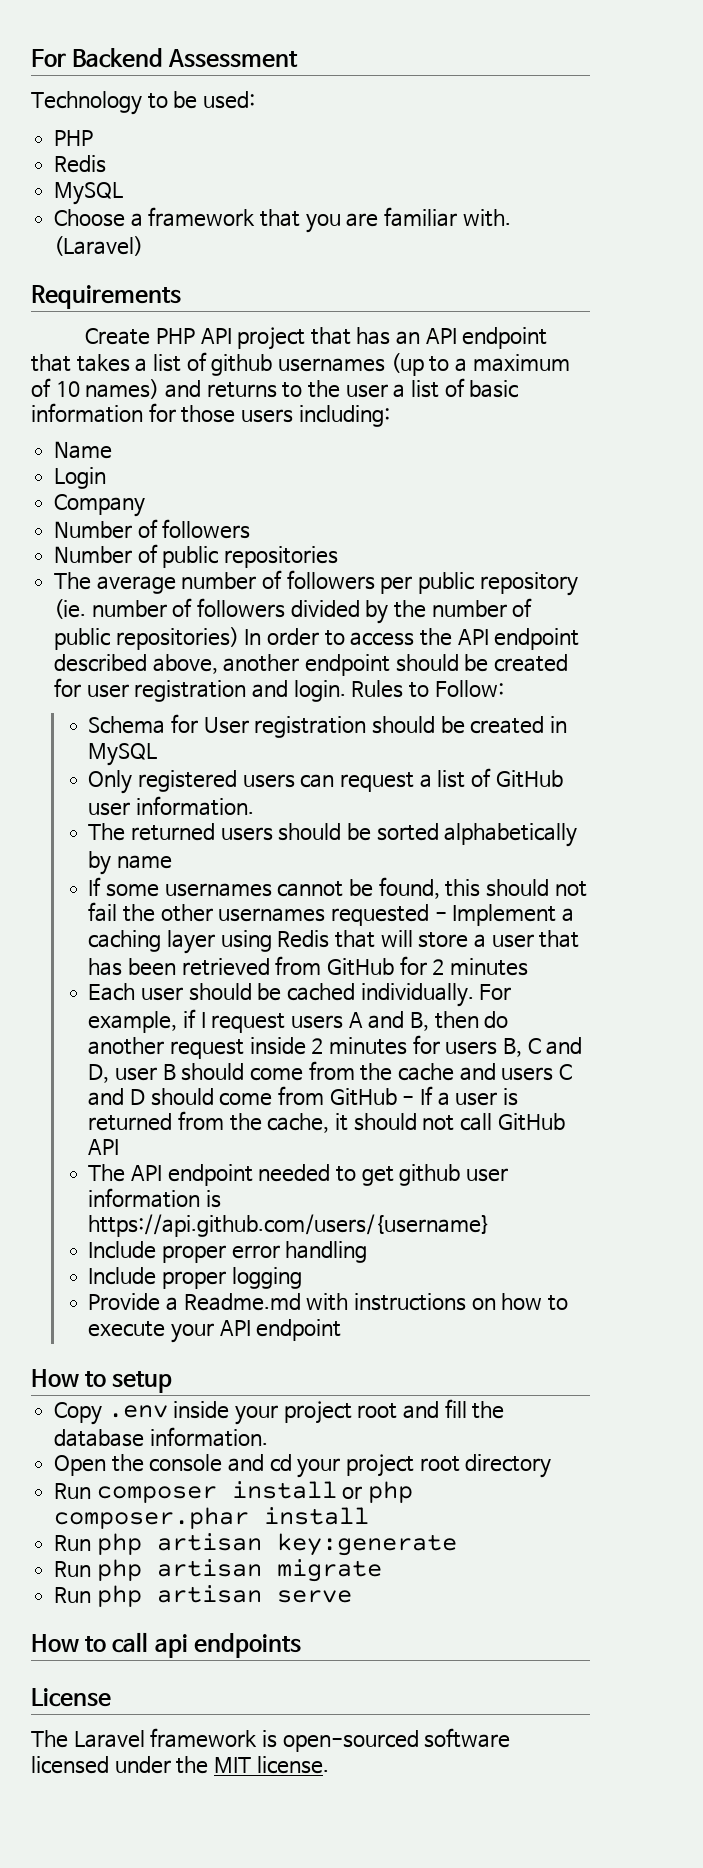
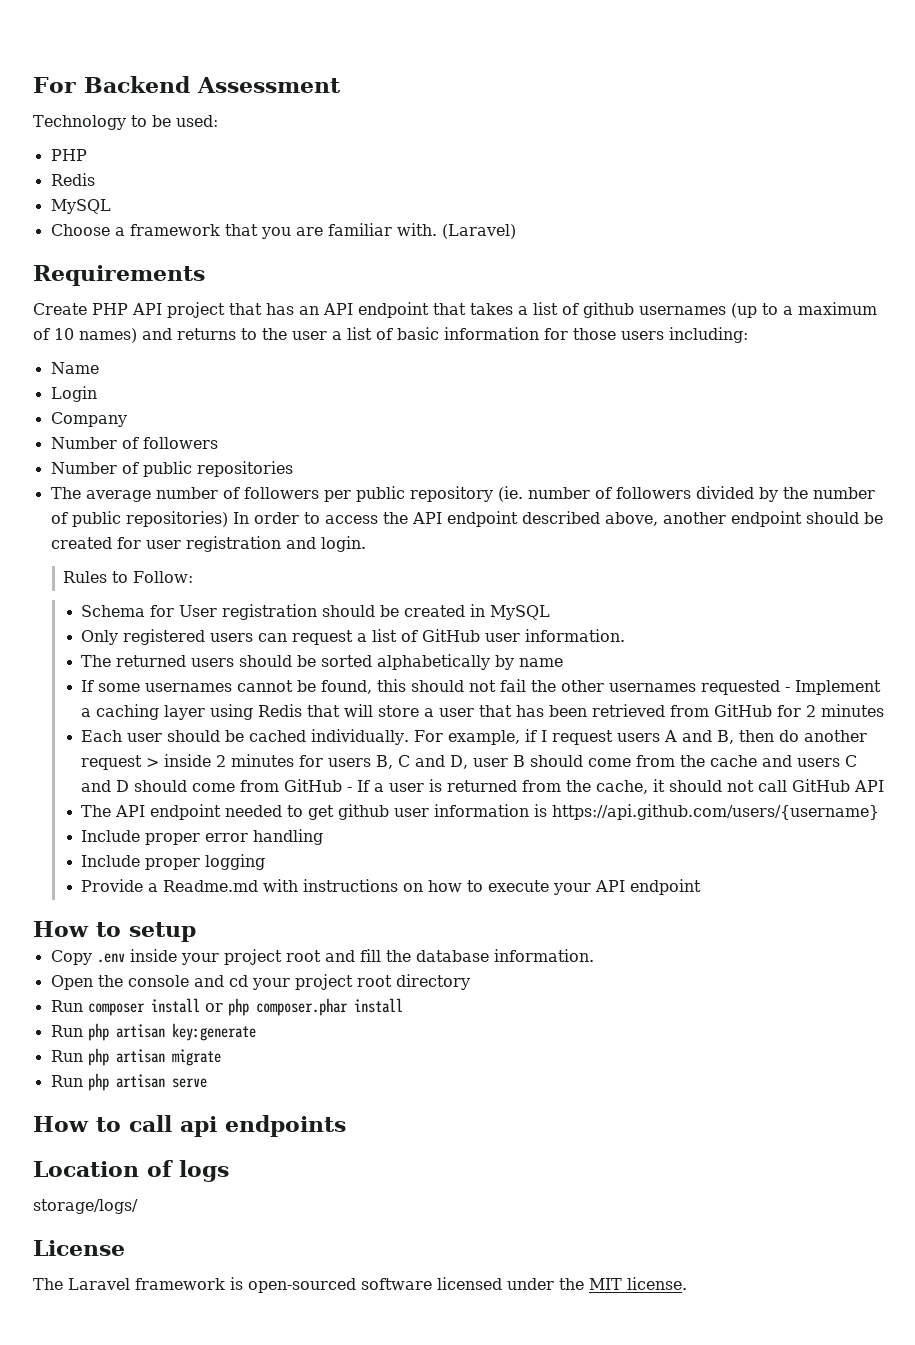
(346, 691) none -> (366, 544) //
(245, 1049) none -> [146,758,160,767] >
(301, 1645) none -> [33,1160,229,1182] [33,1199,138,1214] // Location of logs // storage/logs/

